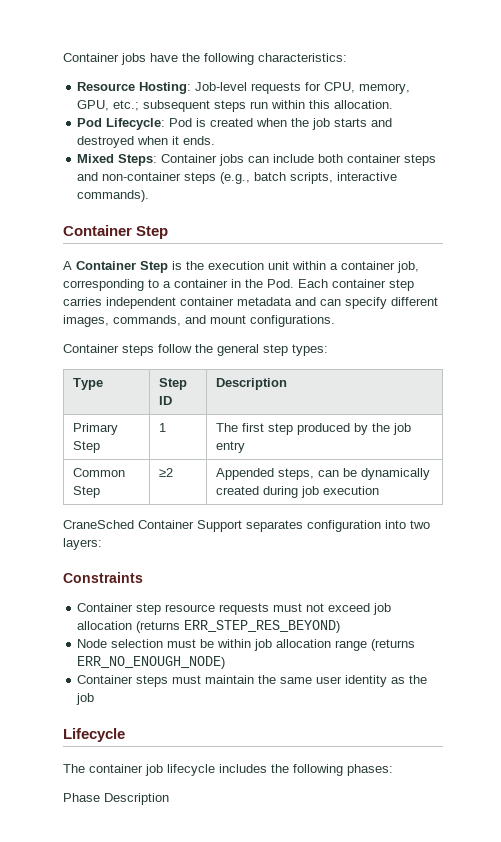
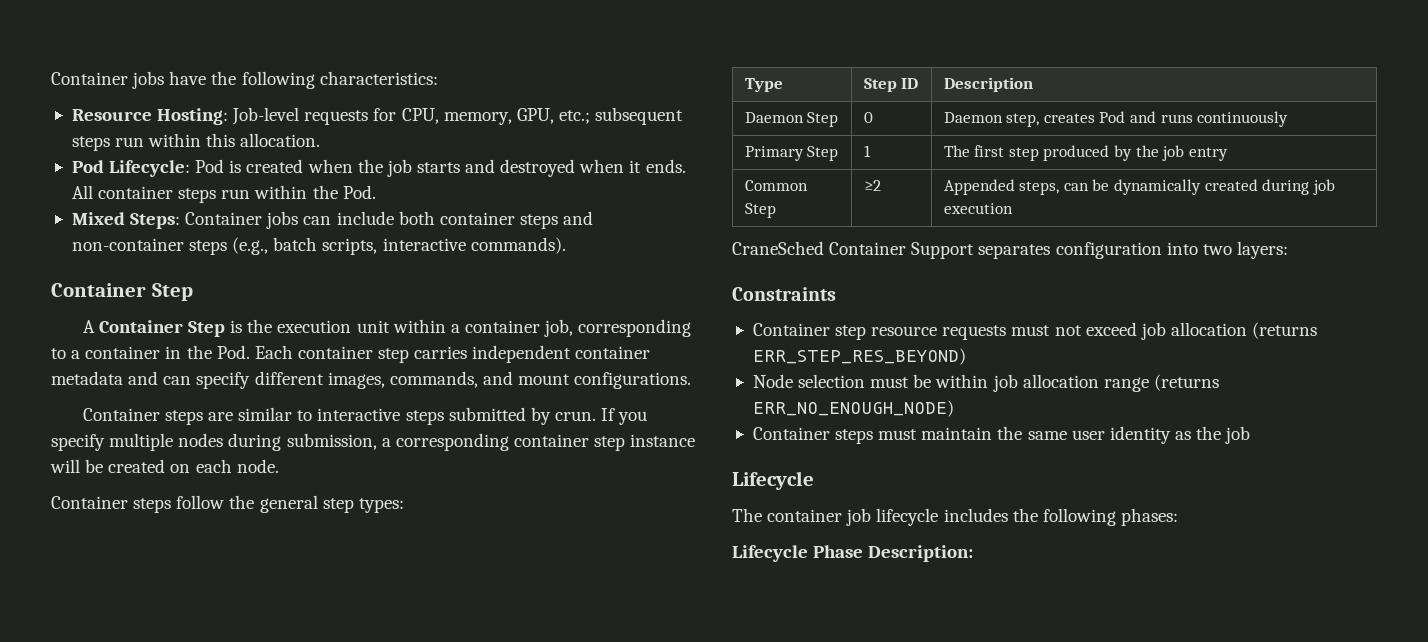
(216, 140) none -> [71,185,376,203] All container steps run within the Pod.
(335, 321) none -> [82,407,648,425] [51,433,696,451] [50,459,279,473] // Container steps are similar to interactive steps submitted by crun. If you specify multiple nodes during submission, a corresponding container step instance will be created on each node.
(287, 384) none -> [744,112,839,127] [863,112,873,123] [943,111,1289,127] // Daemon Step | 0 | Daemon step, creates Pod and runs continuously
[63,793,169,805] Phase Description -> [732,545,974,562] Lifecycle Phase Description:

